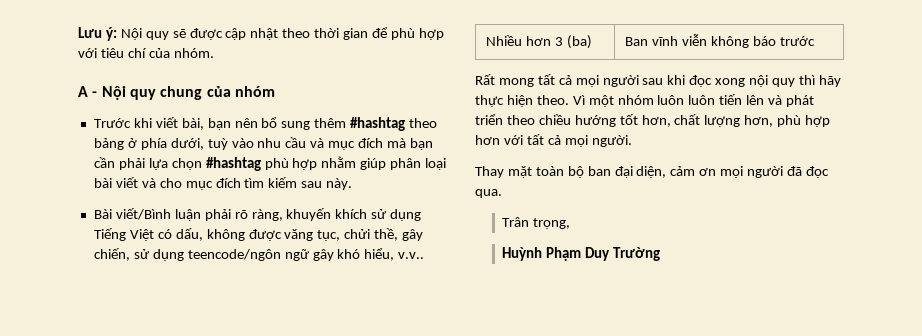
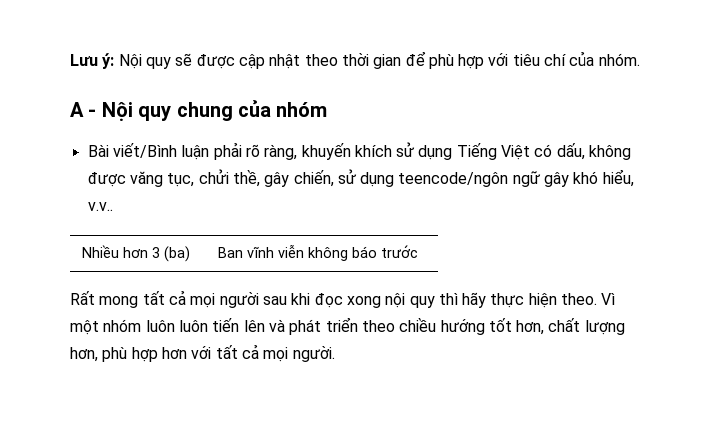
[93,117,438,131] [93,137,433,150] [93,156,447,171] [93,177,353,190] // Trước khi viết bài, bạn nên bổ sung thêm #hashtag theo bảng ở phía dưới, tuỳ vào nhu cầu và mục đích mà bạn cần phải lựa chọn #hashtag phù hợp nhằm giúp phân loại bài viết và cho mục đích tìm kiếm sau này. -> (328, 109) none
[475,166,829,178] [475,189,502,198] [502,217,571,229] [502,247,661,261] // Thay mặt toàn bộ ban đại diện, cảm ơn mọi người đã đọc qua. // Trân trọng, // Huỳnh Phạm Duy Trường -> (335, 354) none

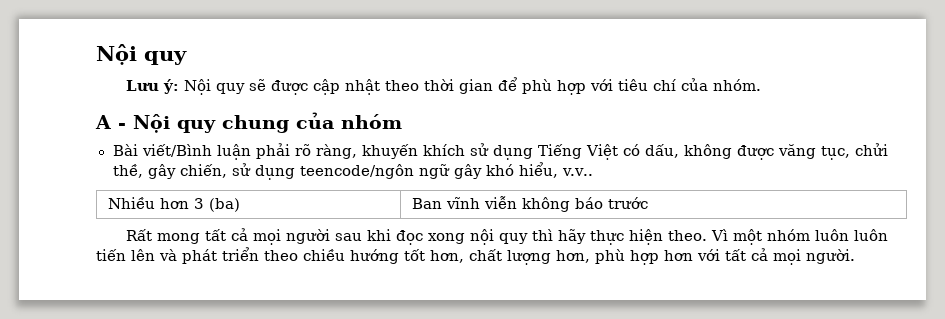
(70, 60) none -> [96,44,187,65] Nội quy //

